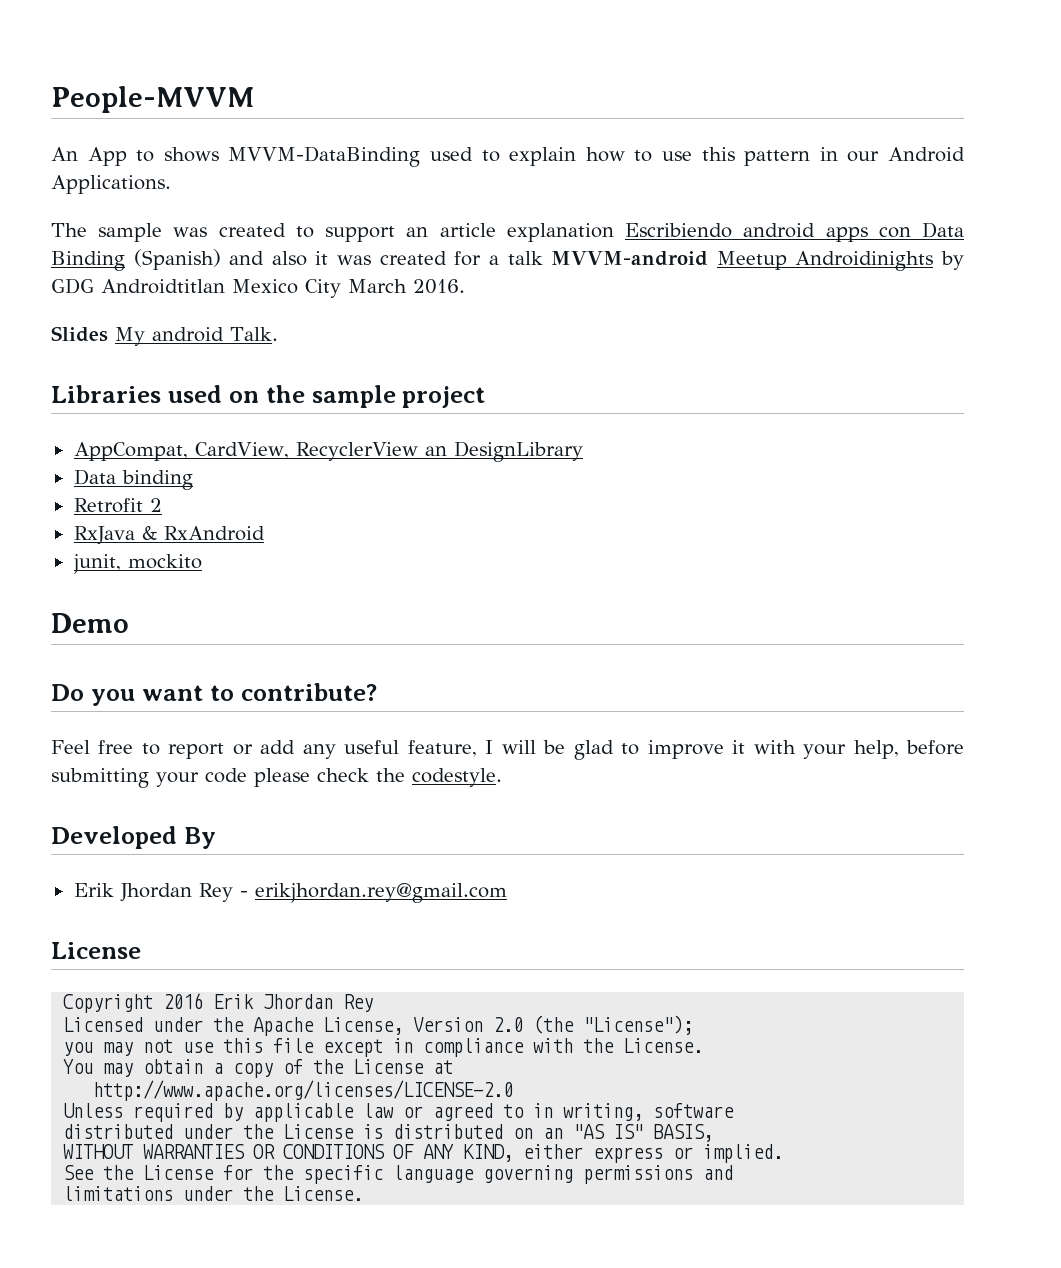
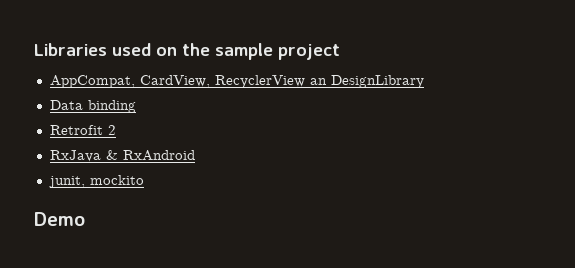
[51,86,254,113] [51,146,966,167] [51,175,171,194] [51,222,965,242] [51,249,965,271] [51,278,465,298] [51,326,278,346] People-MVVM // An App to shows MVVM-DataBinding used to explain how to use this pattern in our Android Applications. // The sample was created to support an article explanation Escribiendo android apps con Data Binding (Spanish) and also it was created for a talk MVVM-android Meetup Androidinights by GDG Androidtitlan Mexico City March 2016. // Slides My android Talk. // -> (34, 49) none
[51,683,377,706] [51,740,965,760] [51,768,502,788] [51,826,216,849] [73,883,507,903] [51,942,141,959] [63,993,374,1013] [63,1015,694,1036] [63,1038,704,1057] [63,1059,454,1078] [93,1080,514,1101] [63,1103,735,1122] [63,1124,714,1142] [63,1144,784,1163] [63,1165,734,1184] [63,1186,364,1201] // Do you want to contribute? // Feel free to report or add any useful feature, I will be glad to improve it with your help, before submitting your code please check the codestyle. // Developed By // Erik Jhordan Rey - erikjhordan.rey@gmail.com // License // Copyright 2016 Erik Jhordan Rey // Licensed under the Apache License, Version 2.0 (the "License"); // you may not use this file except in compliance with the License. // You may obtain a copy of the License at // http://www.apache.org/licenses/LICENSE-2.0 // Unless required by applicable law or agreed to in writing, software // distributed under the License is distributed on an "AS IS" BASIS, // WITHOUT WARRANTIES OR CONDITIONS OF ANY KIND, either express or implied. // See the License for the specific language governing permissions and // limitations under the License. -> (85, 219) none

